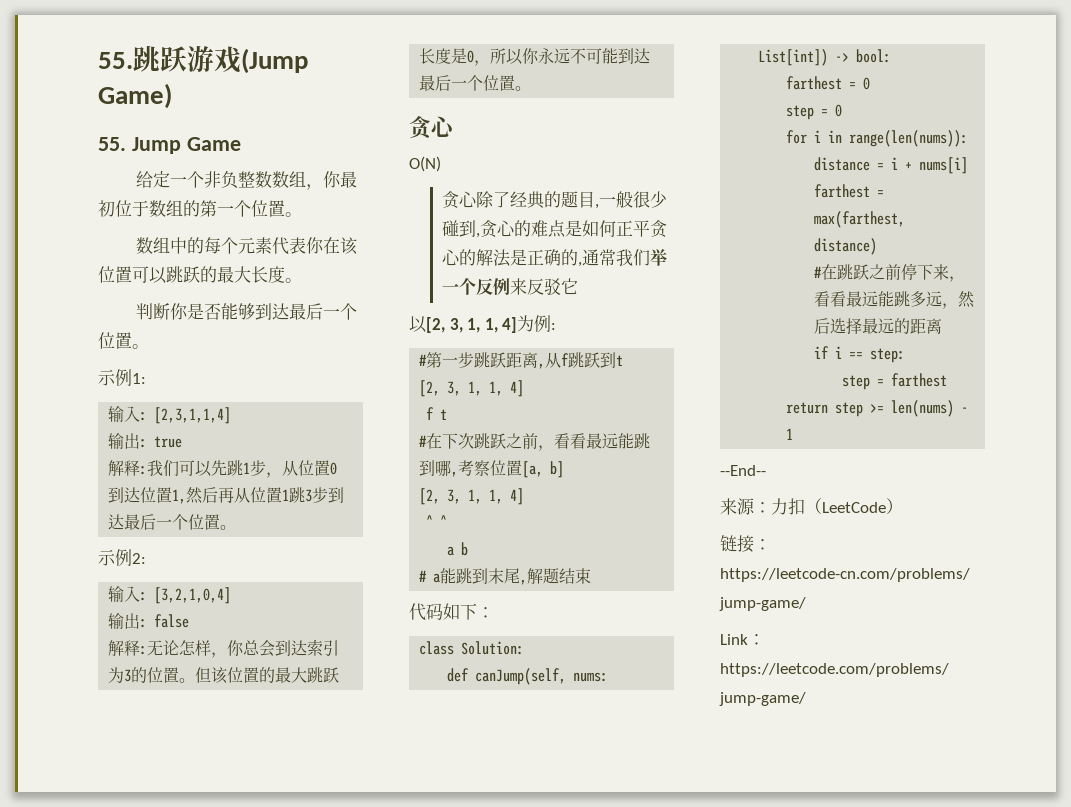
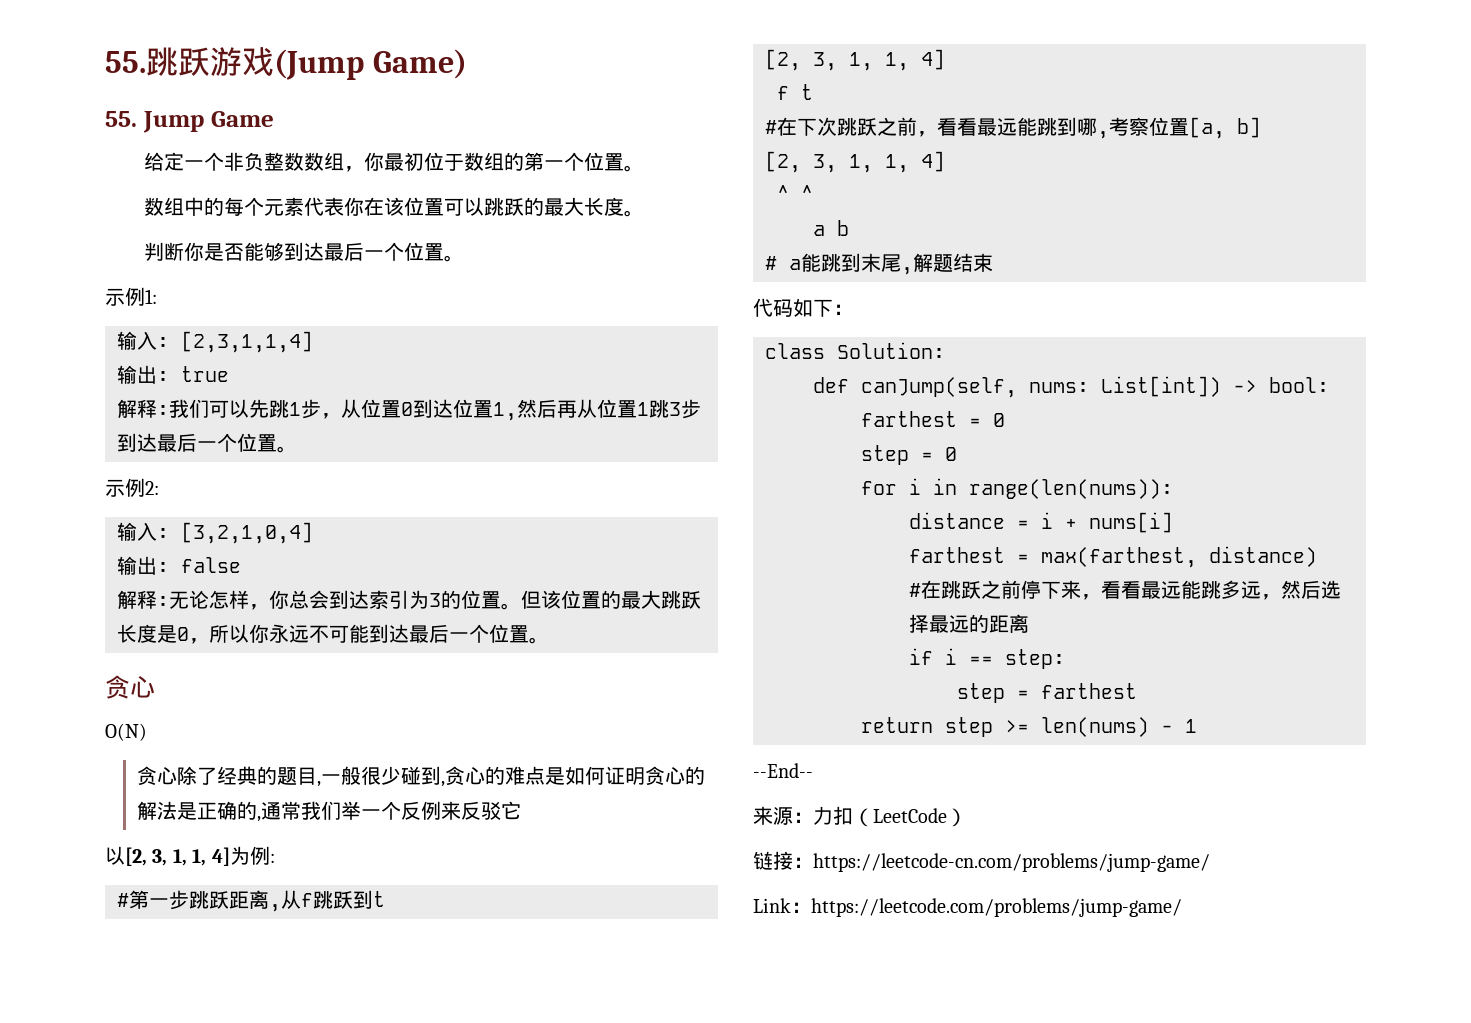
[616,220,651,237] 正平 -> [604,766,645,785] 证明

